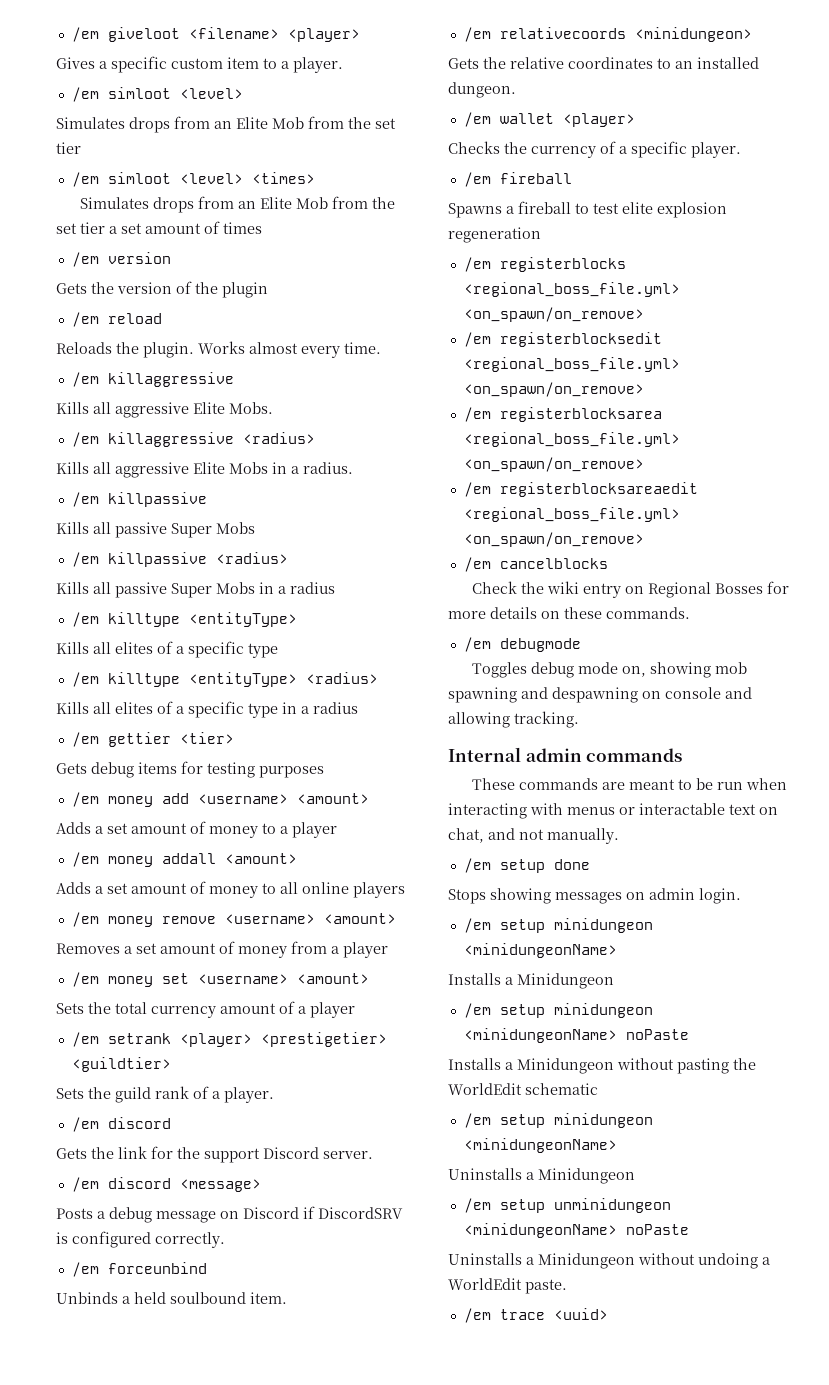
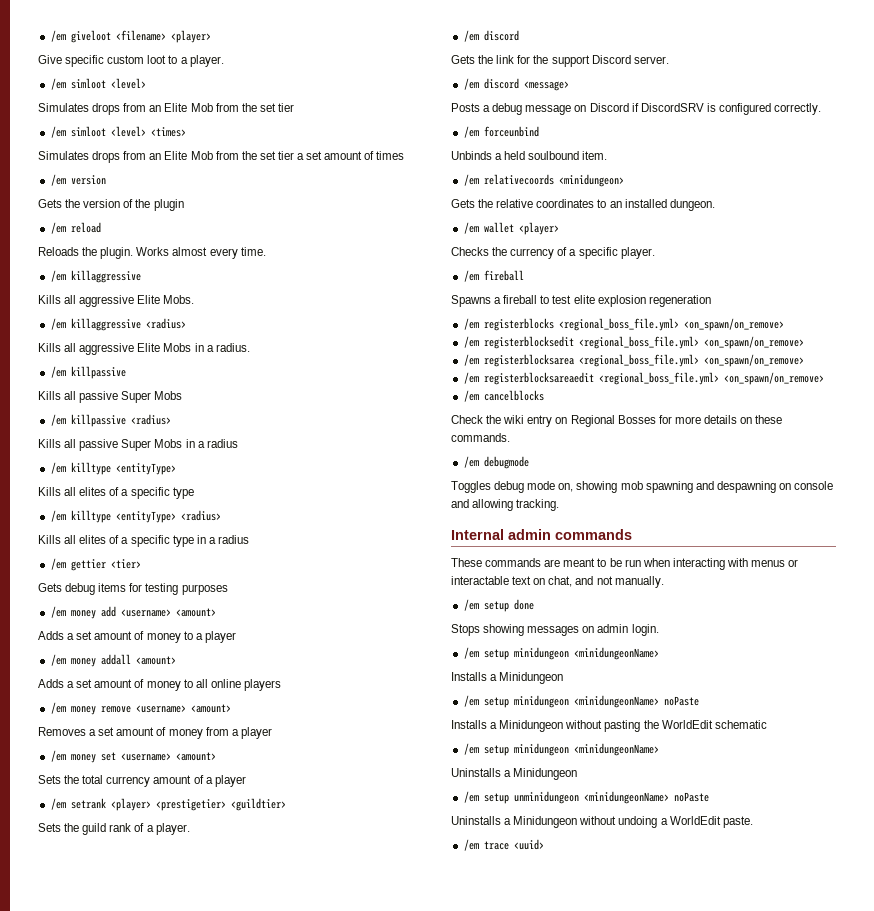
[56,57,107,69] Gives a -> [38,55,62,64] Give
[227,57,259,69] item -> [147,55,167,64] loot

